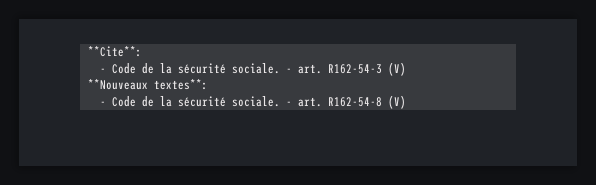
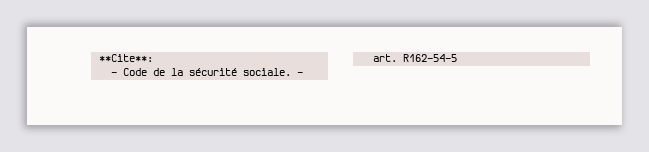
[328,62,407,76] [88,79,209,90] [100,95,407,109] R162-54-3 (V) // **Nouveaux textes**: // - Code de la sécurité sociale. - art. R162-54-8 (V) -> [402,54,457,62] R162-54-5

